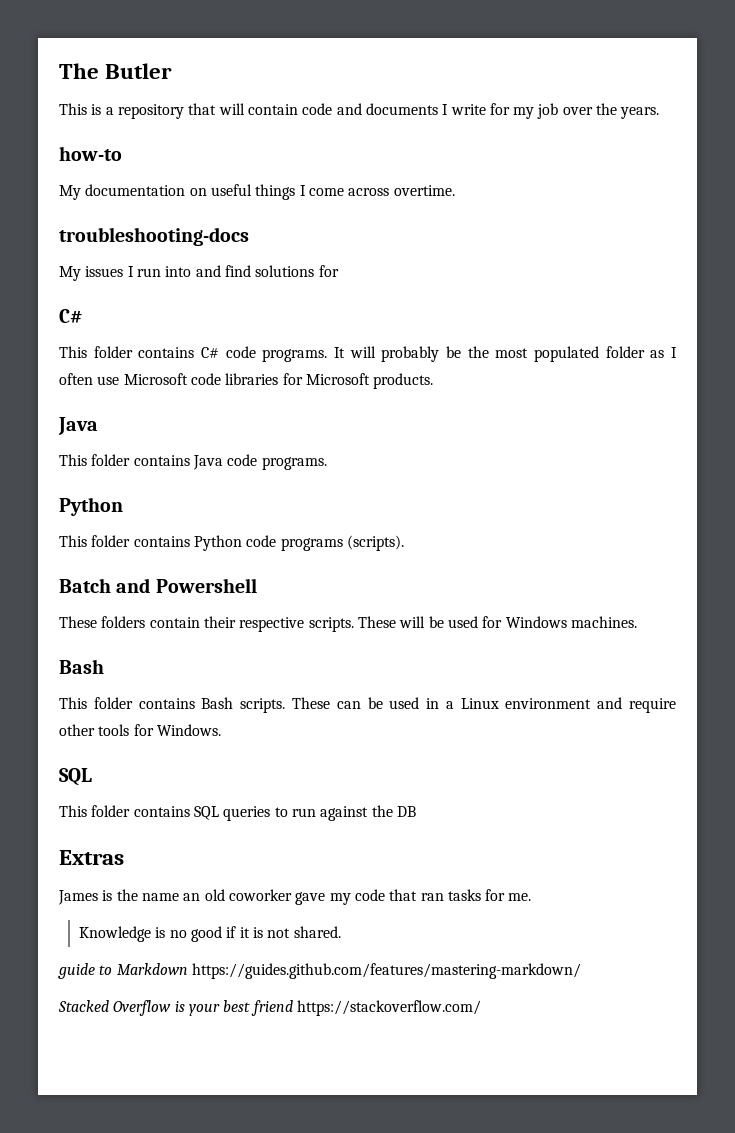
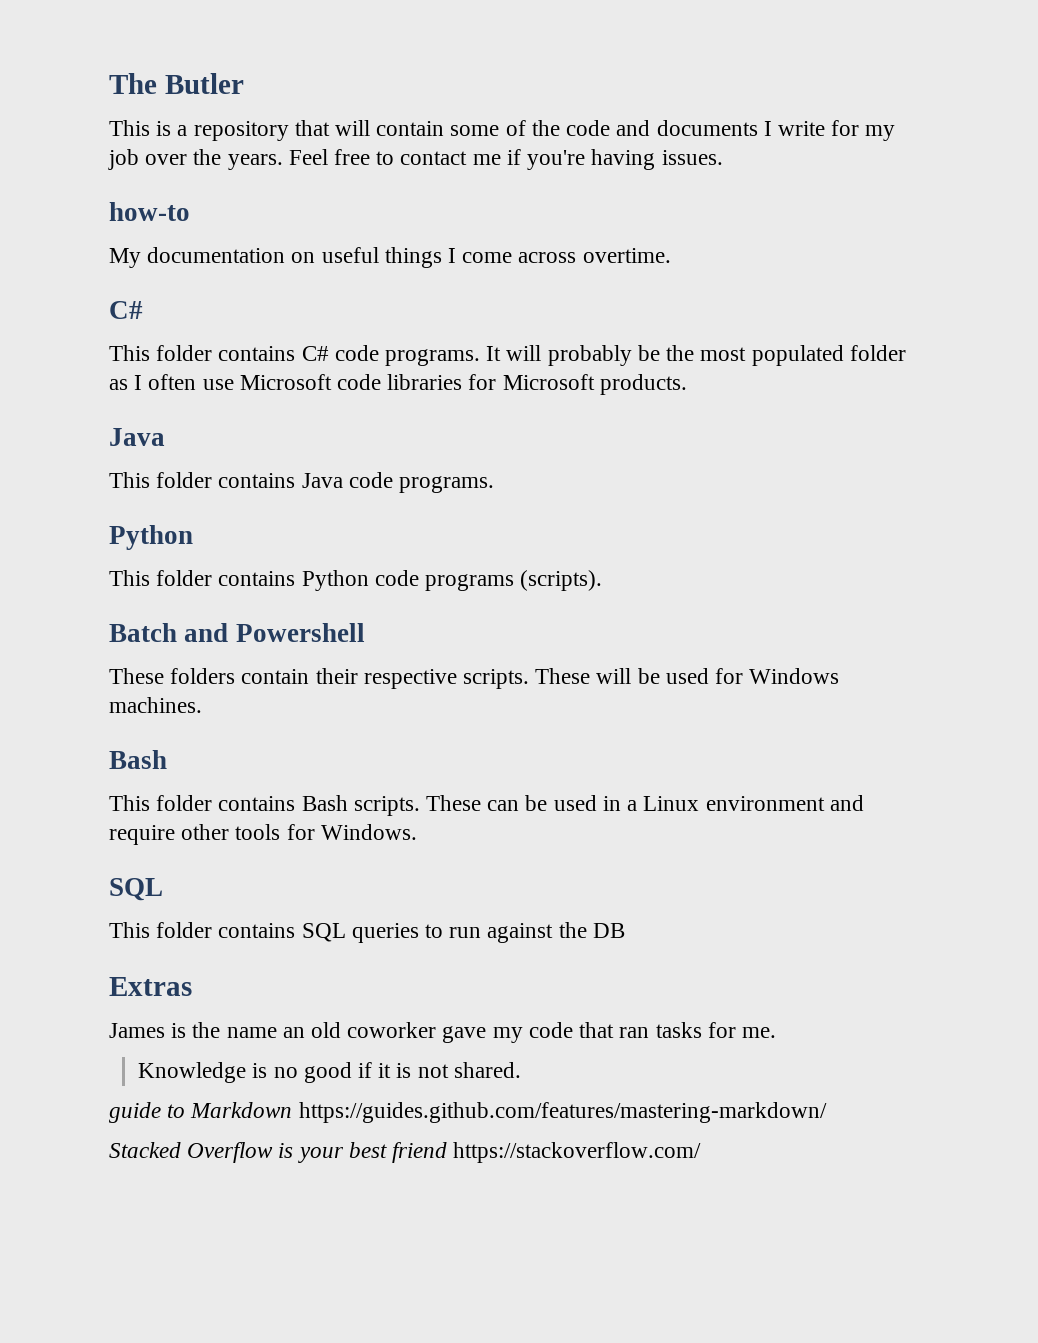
(298, 109) none -> [450,120,560,136] some of the
(660, 113) none -> [288,149,723,170] Feel free to contact me if you're having issues.
[59,227,249,246] [59,265,339,281] // troubleshooting-docs // My issues I run into and find solutions for -> (671, 255) none

